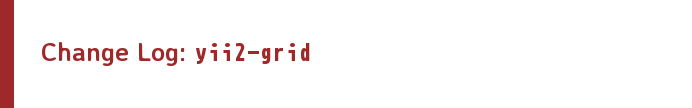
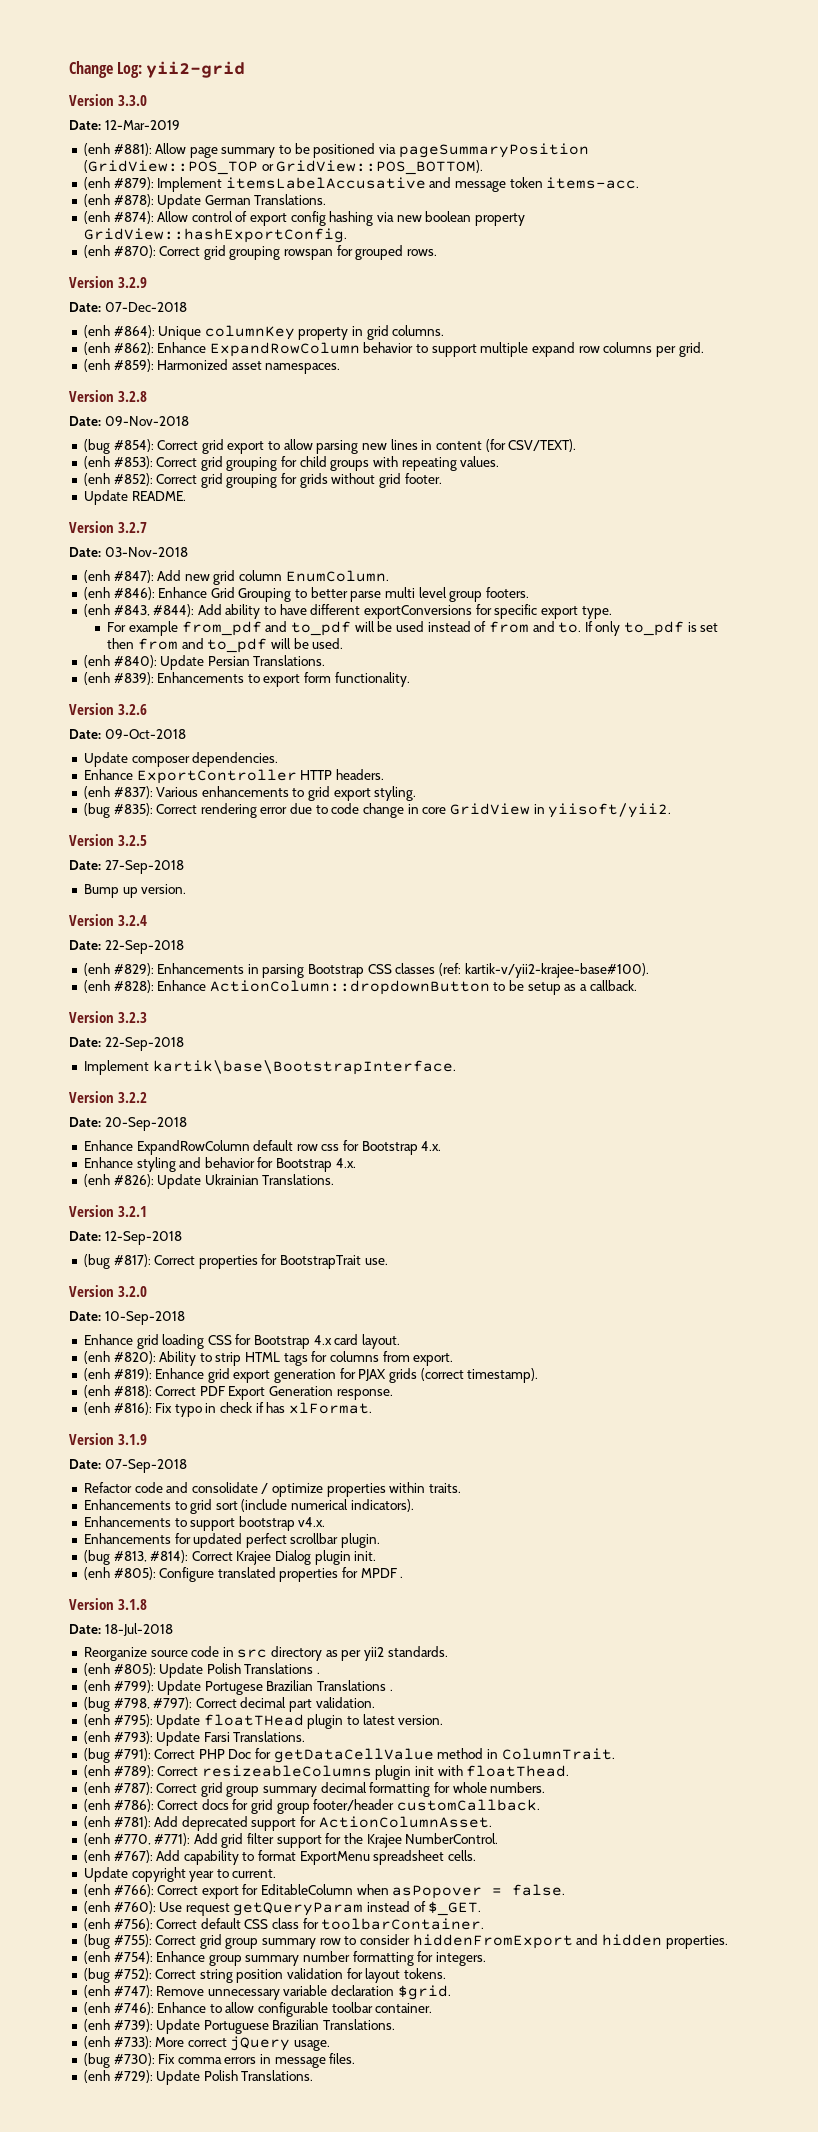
(311, 53) none -> [69,94,147,106] [69,120,180,130] [83,143,589,158] [83,160,484,175] [83,177,640,192] [83,194,327,209] [83,211,525,226] [83,228,347,243] [83,245,438,260] [69,276,147,288] [69,302,187,312] [83,325,445,340] [83,342,704,357] [83,359,341,374] [69,390,147,402] [69,416,189,426] [83,439,577,454] [83,456,500,471] [83,473,442,488] [83,490,186,505] [69,521,147,533] [69,547,188,557] [83,570,389,585] [83,587,529,602] [83,604,612,619] [107,621,719,636] [107,638,344,653] [83,655,326,670] [83,672,410,687] [69,703,147,715] [69,729,186,739] [83,752,279,767] [83,769,384,784] [83,786,417,801] [83,803,672,818] [69,834,147,846] [69,860,184,874] [83,884,187,898] [69,914,147,926] [69,940,184,954] [83,963,649,978] [83,980,637,995] [69,1011,147,1023] [69,1037,184,1051] [83,1060,456,1075] [69,1091,147,1103] [69,1117,187,1131] [83,1140,442,1155] [83,1157,356,1172] [83,1174,335,1189] [69,1205,147,1217] [69,1231,182,1245] [83,1254,388,1269] [69,1285,147,1297] [69,1311,185,1325] [83,1334,401,1349] [83,1351,454,1366] [83,1368,539,1383] [83,1385,393,1400] [83,1402,373,1417] [69,1433,147,1445] [69,1459,187,1473] [83,1482,462,1497] [83,1499,414,1514] [83,1516,326,1531] [83,1533,381,1548] [83,1550,377,1565] [83,1567,404,1582] [69,1598,147,1610] [69,1623,173,1636] [83,1646,448,1661] [83,1663,321,1678] [83,1680,393,1695] [83,1697,375,1712] [83,1714,444,1729] [83,1731,306,1746] [83,1748,615,1763] [83,1765,570,1780] [83,1782,546,1797] [83,1799,541,1814] [83,1816,492,1831] [83,1833,499,1848] [83,1850,477,1865] [83,1867,277,1882] [83,1884,566,1899] [83,1901,482,1916] [83,1918,485,1931] [83,1934,728,1949] [83,1951,487,1966] [83,1968,447,1983] [83,1985,451,2000] [83,2002,433,2017] [83,2019,396,2034] [83,2036,331,2051] [83,2053,356,2068] [83,2070,314,2085] // Version 3.3.0 // Date: 12-Mar-2019 // (enh #881): Allow page summary to be positioned via pageSummaryPosition (GridView::POS_TOP or GridView::POS_BOTTOM). // (enh #879): Implement itemsLabelAccusative and message token items-acc. // (enh #878): Update German Translations. // (enh #874): Allow control of export config hashing via new boolean property GridView::hashExportConfig. // (enh #870): Correct grid grouping rowspan for grouped rows. // Version 3.2.9 // Date: 07-Dec-2018 // (enh #864): Unique columnKey property in grid columns. // (enh #862): Enhance ExpandRowColumn behavior to support multiple expand row columns per grid. // (enh #859): Harmonized asset namespaces. // Version 3.2.8 // Date: 09-Nov-2018 // (bug #854): Correct grid export to allow parsing new lines in content (for CSV/TEXT). // (enh #853): Correct grid grouping for child groups with repeating values. // (enh #852): Correct grid grouping for grids without grid footer. // Update README. // Version 3.2.7 // Date: 03-Nov-2018 // (enh #847): Add new grid column EnumColumn. // (enh #846): Enhance Grid Grouping to better parse multi level group footers. // (enh #843, #844): Add ability to have different exportConversions for specific export type. // For example from_pdf and to_pdf will be used instead of from and to. If only to_pdf is set then from and to_pdf will be used. // (enh #840): Update Persian Translations. // (enh #839): Enhancements to export form functionality. // Version 3.2.6 // Date: 09-Oct-2018 // Update composer dependencies. // Enhance ExportController HTTP headers. // (enh #837): Various enhancements to grid export styling. // (bug #835): Correct rendering error due to code change in core GridView in yiisoft/yii2. // Version 3.2.5 // Date: 27-Sep-2018 // Bump up version. // Version 3.2.4 // Date: 22-Sep-2018 // (enh #829): Enhancements in parsing Bootstrap CSS classes (ref: kartik-v/yii2-krajee-base#100). // (enh #828): Enhance ActionColumn::dropdownButton to be setup as a callback. // Version 3.2.3 // Date: 22-Sep-2018 // Implement kartik\base\BootstrapInterface. // Version 3.2.2 // Date: 20-Sep-2018 // Enhance ExpandRowColumn default row css for Bootstrap 4.x. // Enhance styling and behavior for Bootstrap 4.x. // (enh #826): Update Ukrainian Translations. // Version 3.2.1 // Date: 12-Sep-2018 // (bug #817): Correct properties for BootstrapTrait use. // Version 3.2.0 // Date: 10-Sep-2018 // Enhance grid loading CSS for Bootstrap 4.x card layout. // (enh #820): Ability to strip HTML tags for columns from export. // (enh #819): Enhance grid export generation for PJAX grids (correct timestamp). // (enh #818): Correct PDF Export Generation response. // (enh #816): Fix typo in check if has xlFormat. // Version 3.1.9 // Date: 07-Sep-2018 // Refactor code and consolidate / optimize properties within traits. // Enhancements to grid sort (include numerical indicators). // Enhancements to support bootstrap v4.x. // Enhancements for updated perfect scrollbar plugin. // (bug #813, #814): Correct Krajee Dialog plugin init. // (enh #805): Configure translated properties for MPDF . // Version 3.1.8 // Date: 18-Jul-2018 // Reorganize source code in src directory as per yii2 standards. // (enh #805): Update Polish Translations . // (enh #799): Update Portugese Brazilian Translations . // (bug #798, #797): Correct decimal part validation. // (enh #795): Update floatTHead plugin to latest version. // (enh #793): Update Farsi Translations. // (bug #791): Correct PHP Doc for getDataCellValue method in ColumnTrait. // (enh #789): Correct resizeableColumns plugin init with floatThead. // (enh #787): Correct grid group summary decimal formatting for whole numbers. // (enh #786): Correct docs for grid group footer/header customCallback. // (enh #781): Add deprecated support for ActionColumnAsset. // (enh #770, #771): Add grid filter support for the Krajee NumberControl. // (enh #767): Add capability to format ExportMenu spreadsheet cells. // Update copyright year to current. // (enh #766): Correct export for EditableColumn when asPopover = false. // (enh #760): Use request getQueryParam instead of $_GET. // (enh #756): Correct default CSS class for toolbarContainer. // (bug #755): Correct grid group summary row to consider hiddenFromExport and hidden properties. // (enh #754): Enhance group summary number formatting for integers. // (bug #752): Correct string position validation for layout tokens. // (enh #747): Remove unnecessary variable declaration $grid. // (enh #746): Enhance to allow configurable toolbar container. // (enh #739): Update Portuguese Brazilian Translations. // (enh #733): More correct jQuery usage. // (bug #730): Fix comma errors in message files. // (enh #729): Update Polish Translations.

